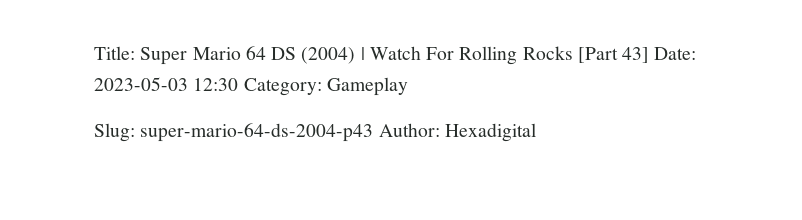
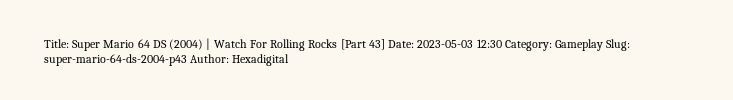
(408, 86) // -> (604, 45) none

